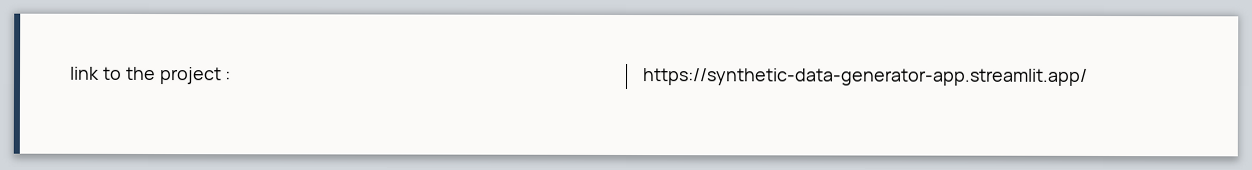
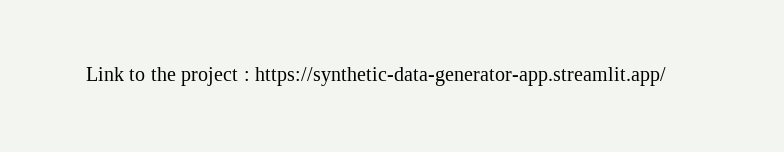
[70,66,100,80] link -> [86,67,124,81] Link

